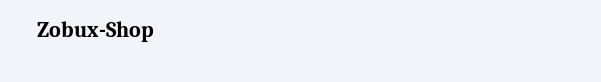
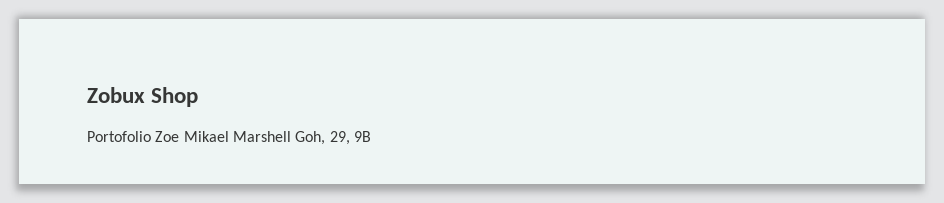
[37,21,154,42] Zobux-Shop -> [87,87,199,107] [87,131,371,145] Zobux Shop // Portofolio Zoe Mikael Marshell Goh, 29, 9B

